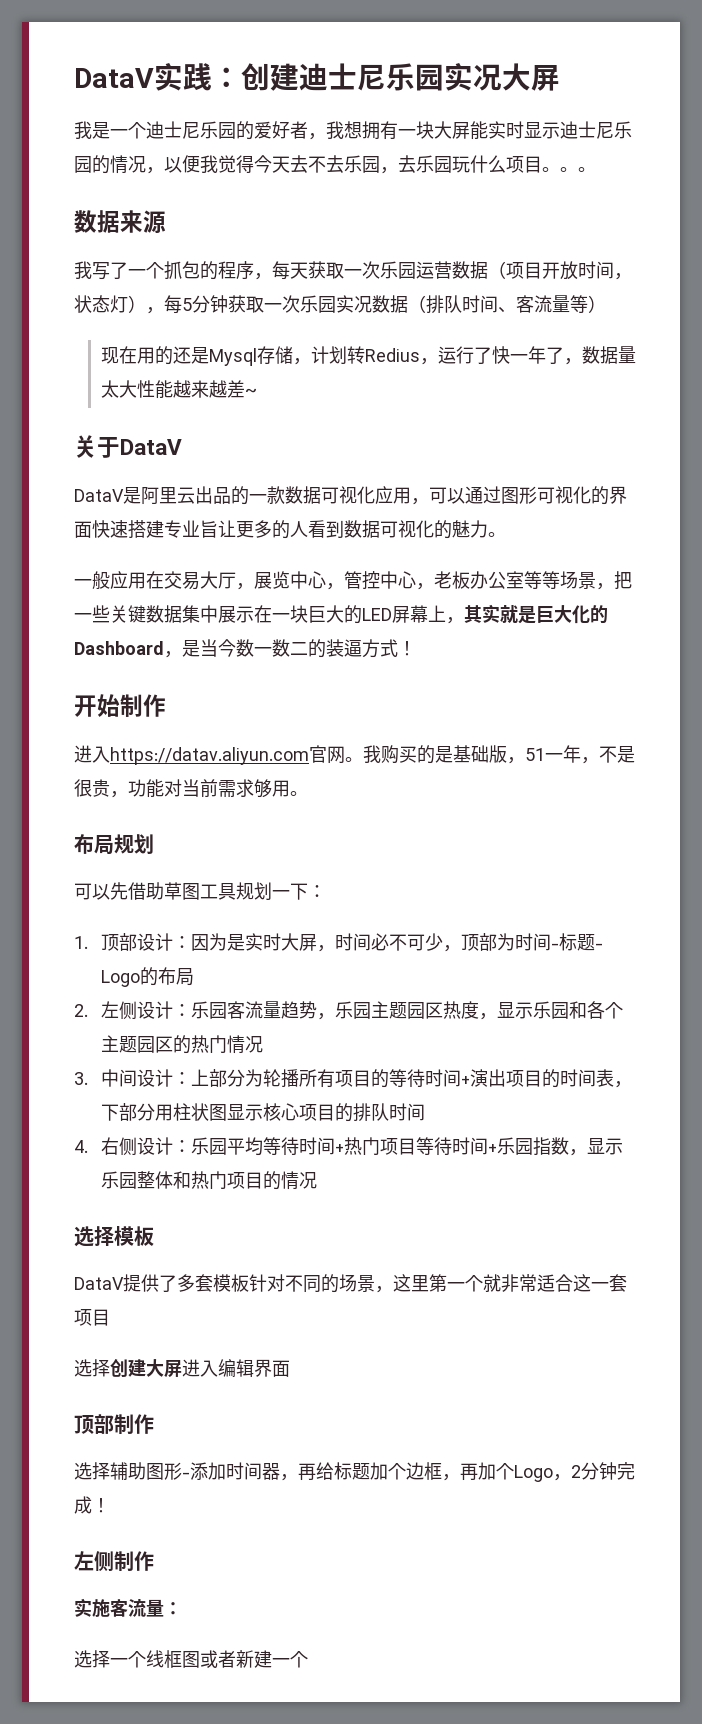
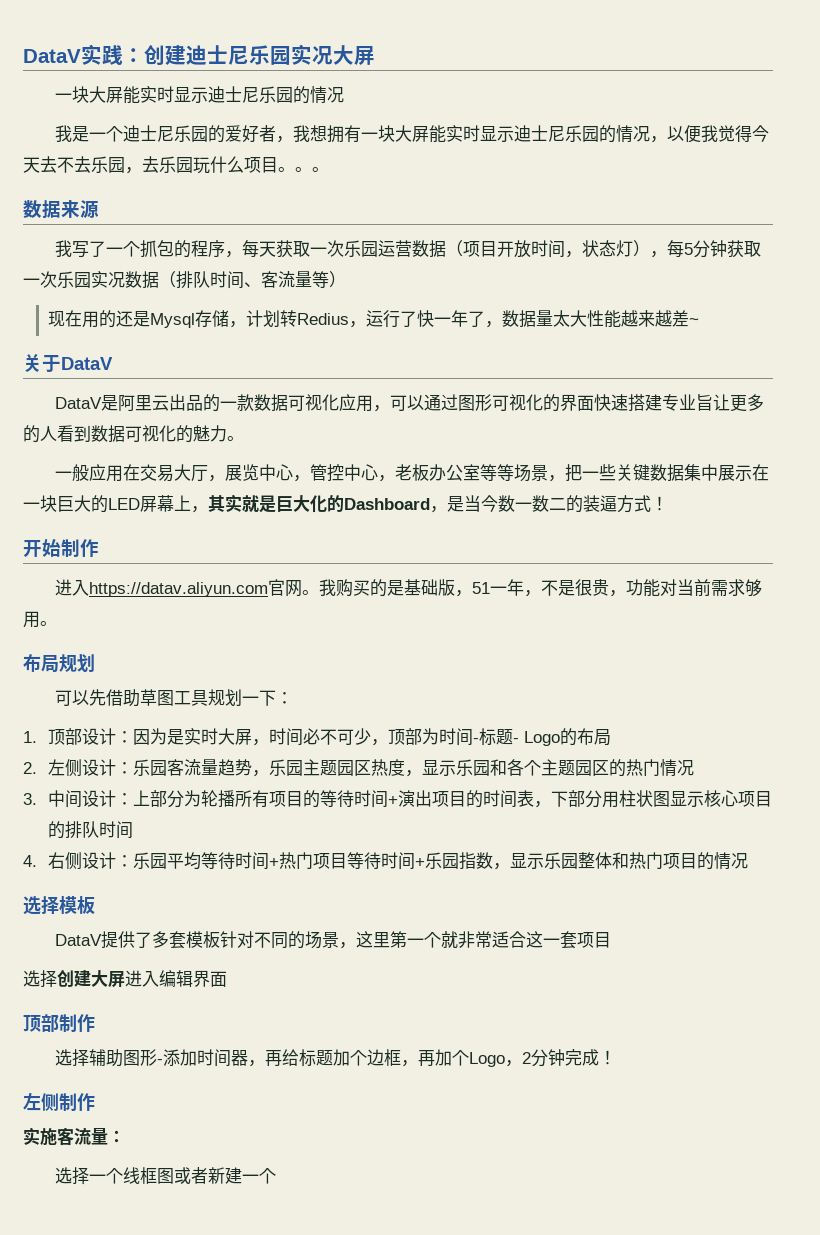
(560, 78) none -> [54,86,344,104] // 一块大屏能实时显示迪士尼乐园的情况

